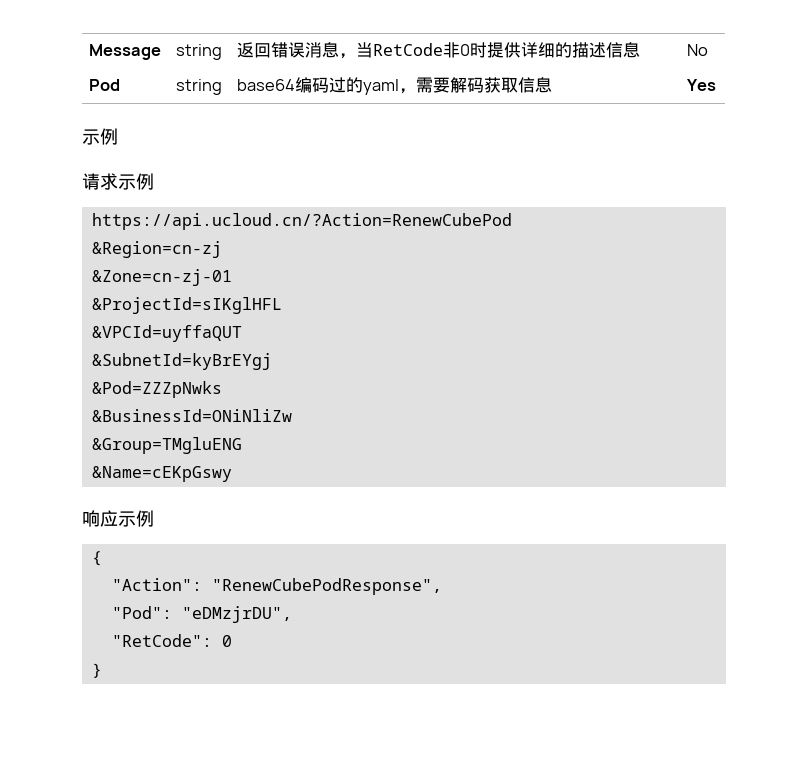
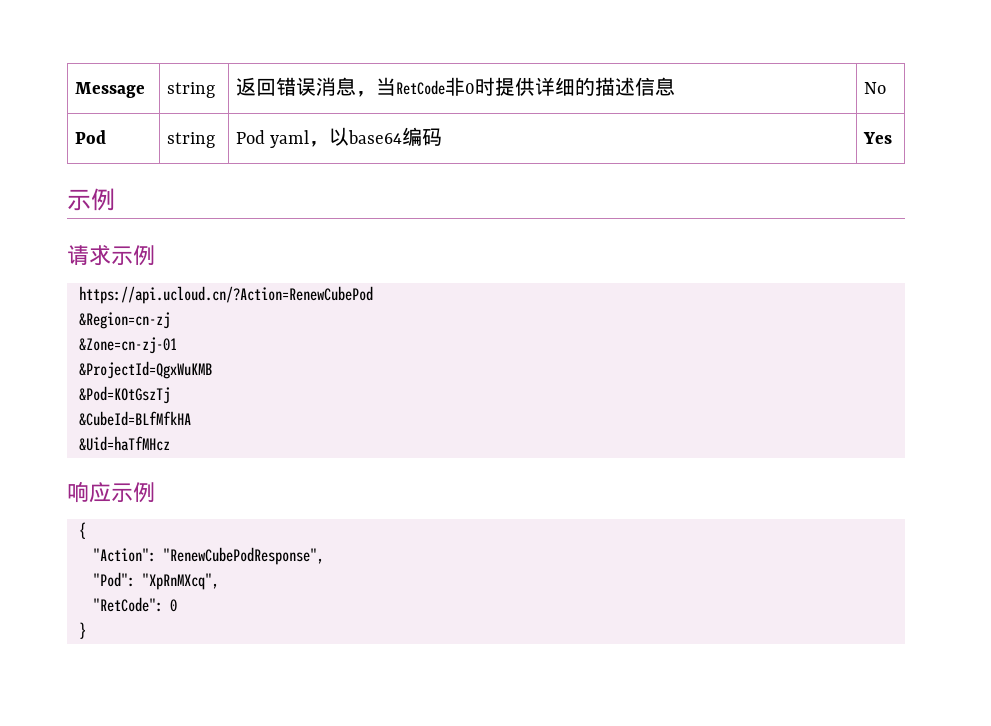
(223, 87) none -> [236,127,350,148] Pod yaml，以
[329,77,553,95] 过的yaml，需要解码获取信息 -> (443, 137) none
[91,297,282,314] [91,325,242,342] [91,353,272,370] [91,381,222,398] [91,409,292,422] [91,437,242,454] [91,466,232,482] &ProjectId=sIKglHFL // &VPCId=uyffaQUT // &SubnetId=kyBrEYgj // &Pod=ZZZpNwks // &BusinessId=ONiNliZw // &Group=TMgluENG // &Name=cEKpGswy -> [79,361,212,379] [79,386,170,404] [79,411,191,426] [79,436,170,451] &ProjectId=QgxWuKMB // &Pod=KOtGszTj // &CubeId=BLfMfkHA // &Uid=haTfMHcz
[181,606,292,623] "eDMzjrDU", -> [142,573,219,590] "XpRnMXcq",

